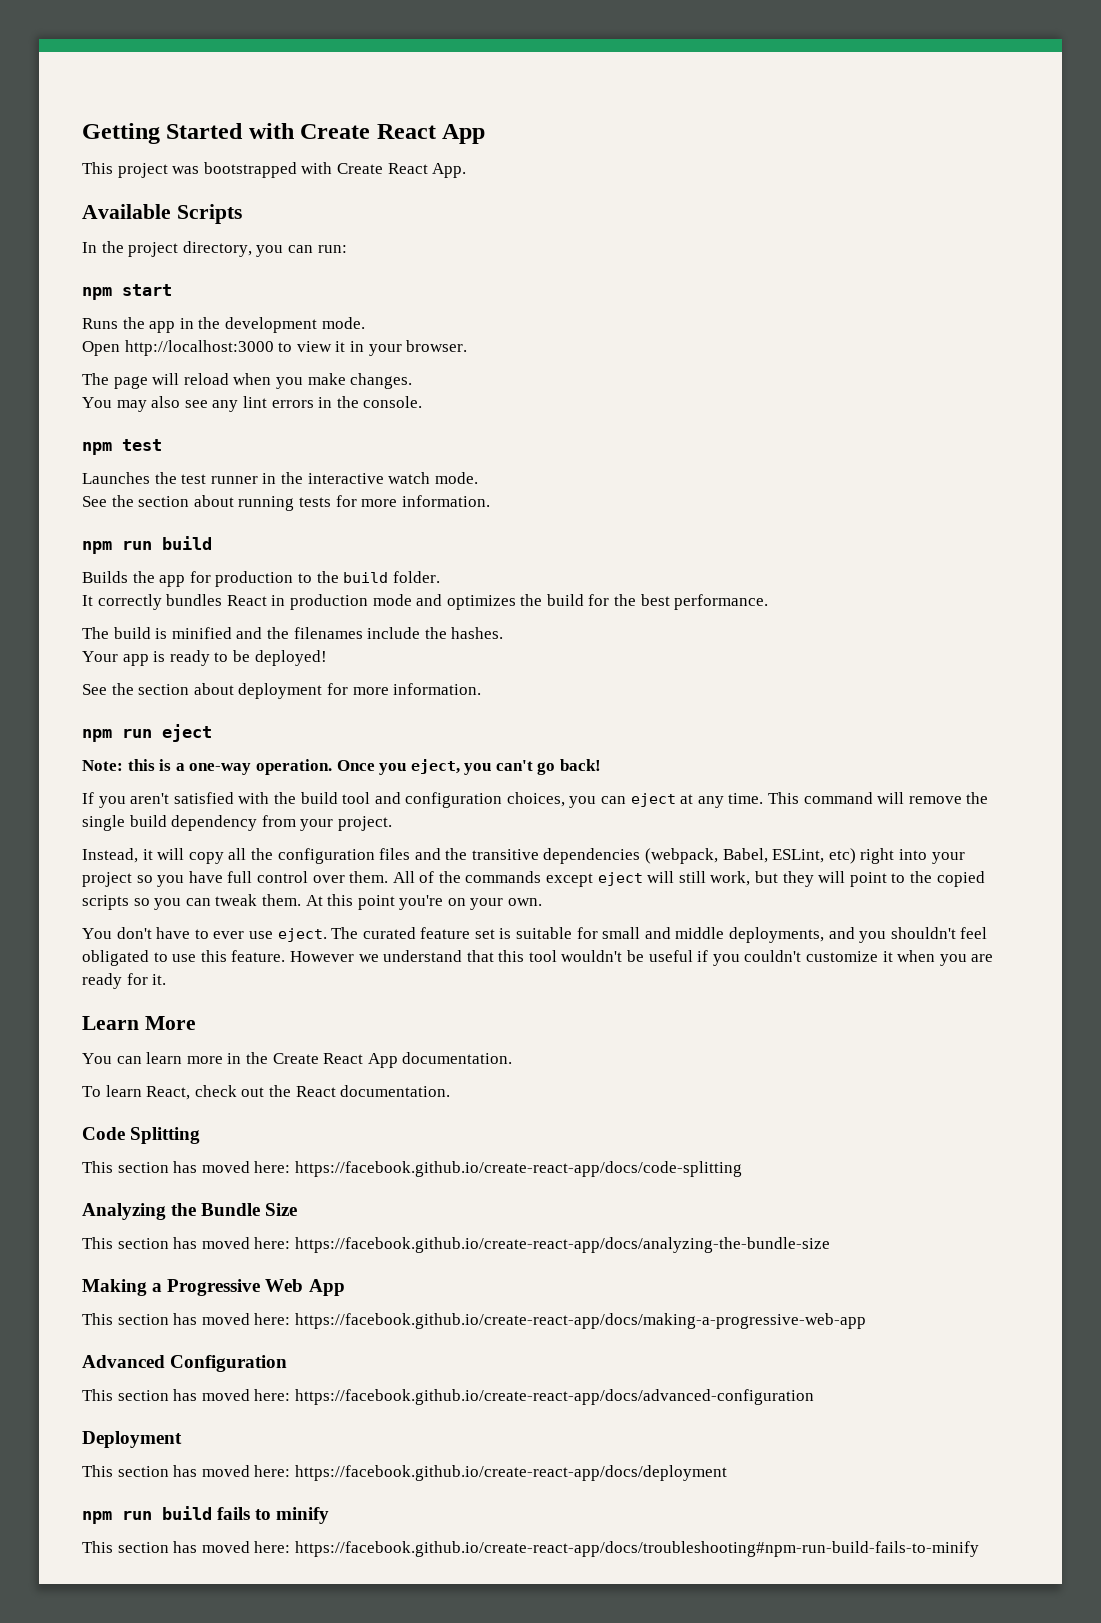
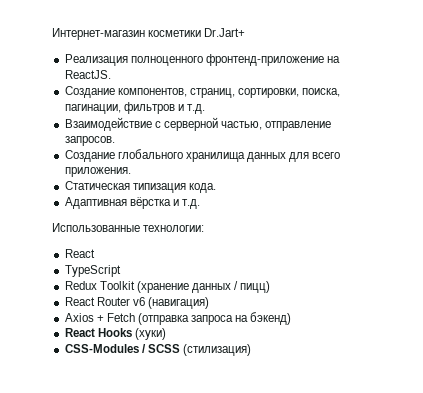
[82,123,486,144] [82,162,467,178] [82,204,242,224] [82,241,347,257] [82,284,172,300] [82,317,365,333] [82,340,468,356] [82,373,413,389] [82,396,423,412] [82,439,162,455] [82,472,478,484] [82,495,490,511] [82,536,212,554] [82,571,440,587] [82,594,769,610] [82,627,504,639] [82,650,327,666] [82,683,482,699] [82,724,212,742] [82,759,602,775] [82,792,989,808] [82,815,392,831] [82,848,965,864] [82,871,985,887] [82,894,543,910] [82,927,988,943] [82,950,994,966] [82,973,167,989] [82,1016,196,1030] [82,1052,513,1068] [82,1085,451,1100] [82,1127,201,1144] [82,1161,742,1177] [82,1203,298,1220] [82,1237,830,1253] [82,1279,345,1296] [82,1313,866,1329] [82,1355,288,1372] [82,1389,814,1405] [82,1431,182,1448] [82,1465,727,1481] [82,1506,330,1524] [82,1541,979,1557] Getting Started with Create React App // This project was bootstrapped with Create React App. // Available Scripts // In the project directory, you can run: // npm start // Runs the app in the development mode. // Open http://localhost:3000 to view it in your browser. // The page will reload when you make changes. // You may also see any lint errors in the console. // npm test // Launches the test runner in the interactive watch mode. // See the section about running tests for more information. // npm run build // Builds the app for production to the build folder. // It correctly bundles React in production mode and optimizes the build for the best performance. // The build is minified and the filenames include the hashes. // Your app is ready to be deployed! // See the section about deployment for more information. // npm run eject // Note: this is a one-way operation. Once you eject, you can't go back! // If you aren't satisfied with the build tool and configuration choices, you can eject at any time. This command will remove the single build dependency from your project. // Instead, it will copy all the configuration files and the transitive dependencies (webpack, Babel, ESLint, etc) right into your project so you have full control over them. All of the commands except eject will still work, but they will point to the copied scripts so you can tweak them. At this point you're on your own. // You don't have to ever use eject. The curated feature set is suitable for small and middle deployments, and you shouldn't feel obligated to use this feature. However we understand that this tool wouldn't be useful if you couldn't customize it when you are ready for it. // Learn More // You can learn more in the Create React App documentation. // To learn React, check out the React documentation. // Code Splitting // This section has moved here: https://facebook.github.io/create-react-app/docs/code-splitting // Analyzing the Bundle Size // This section has moved here: https://facebook.github.io/create-react-app/docs/analyzing-the-bundle-size // Making a Progressive Web App // This section has moved here: https://facebook.github.io/create-react-app/docs/making-a-progressive-web-app // Advanced Configuration // This section has moved here: https://facebook.github.io/create-react-app/docs/advanced-configuration // Deployment // This section has moved here: https://facebook.github.io/create-react-app/docs/deployment // npm run build fails to minify // This section has moved here: https://facebook.github.io/create-react-app/docs/troubleshooting#npm-run-build-fails-to-minify -> [52,28,246,40] [64,54,340,66] [64,70,111,79] [64,86,341,98] [64,102,205,114] [64,117,332,131] [64,136,115,146] [64,149,341,162] [64,167,131,177] [64,181,216,193] [64,197,200,209] [52,223,205,232] [64,249,95,258] [64,265,121,277] [64,281,271,293] [64,297,209,309] [64,312,292,325] [64,328,166,340] [64,344,251,356] Интернет-магазин косметики Dr.Jart+ // Реализация полноценного фронтенд-приложение на ReactJS. // Создание компонентов, страниц, сортировки, поиска, пагинации, фильтров и т.д. // Взаимодействие с серверной частью, отправление запросов. // Создание глобального хранилища данных для всего приложения. // Статическая типизация кода. // Адаптивная вёрстка и т.д. // Использованные технологии: // React // TypeScript // Redux Toolkit (хранение данных / пицц) // React Router v6 (навигация) // Axios + Fetch (отправка запроса на бэкенд) // React Hooks (хуки) // CSS-Modules / SCSS (стилизация)

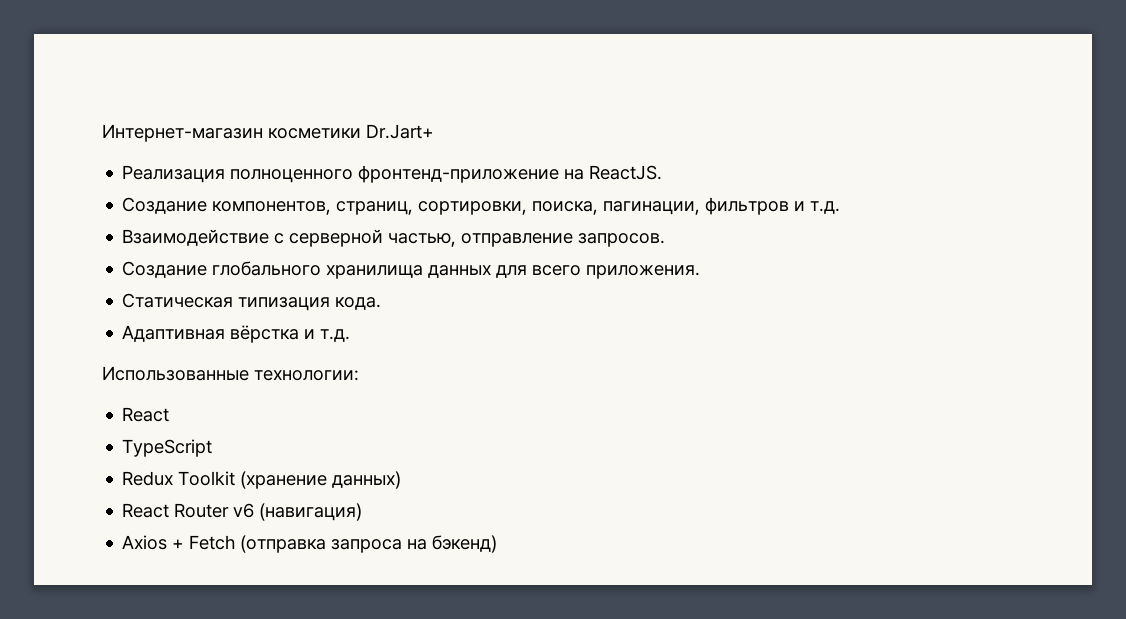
[191,281,271,293] данных / пицц) -> [332,471,402,489] данных)
[64,328,166,340] [64,344,251,356] // React Hooks (хуки) // CSS-Modules / SCSS (стилизация) -> (498, 544) none

